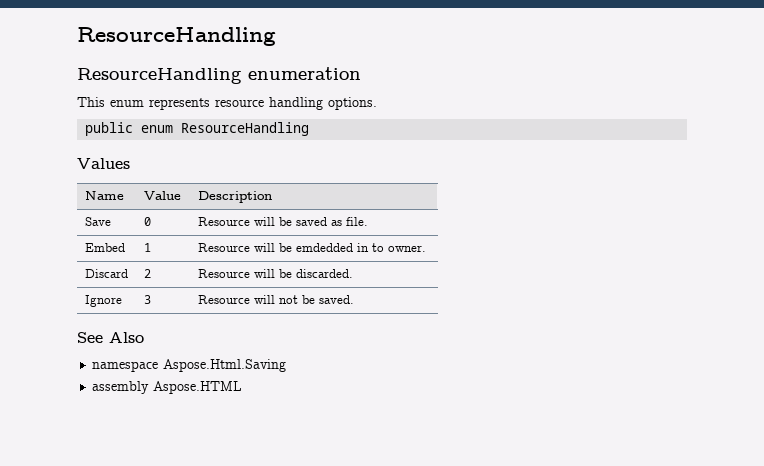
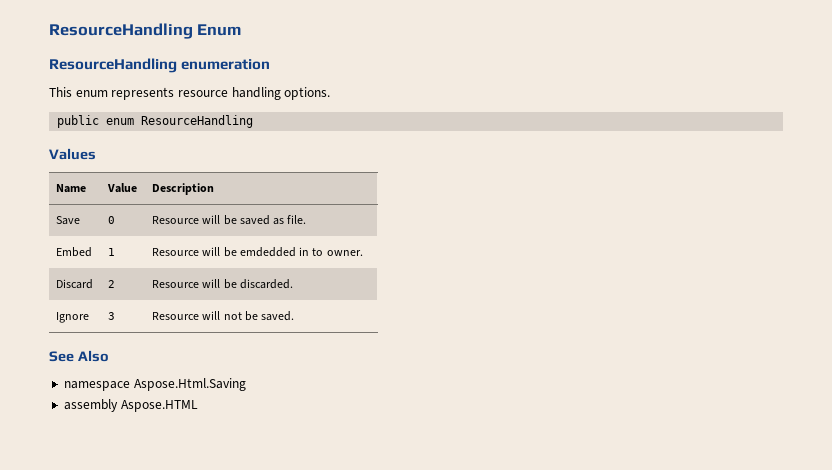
[77,27,276,46] ResourceHandling -> [49,23,242,39] ResourceHandling Enum

